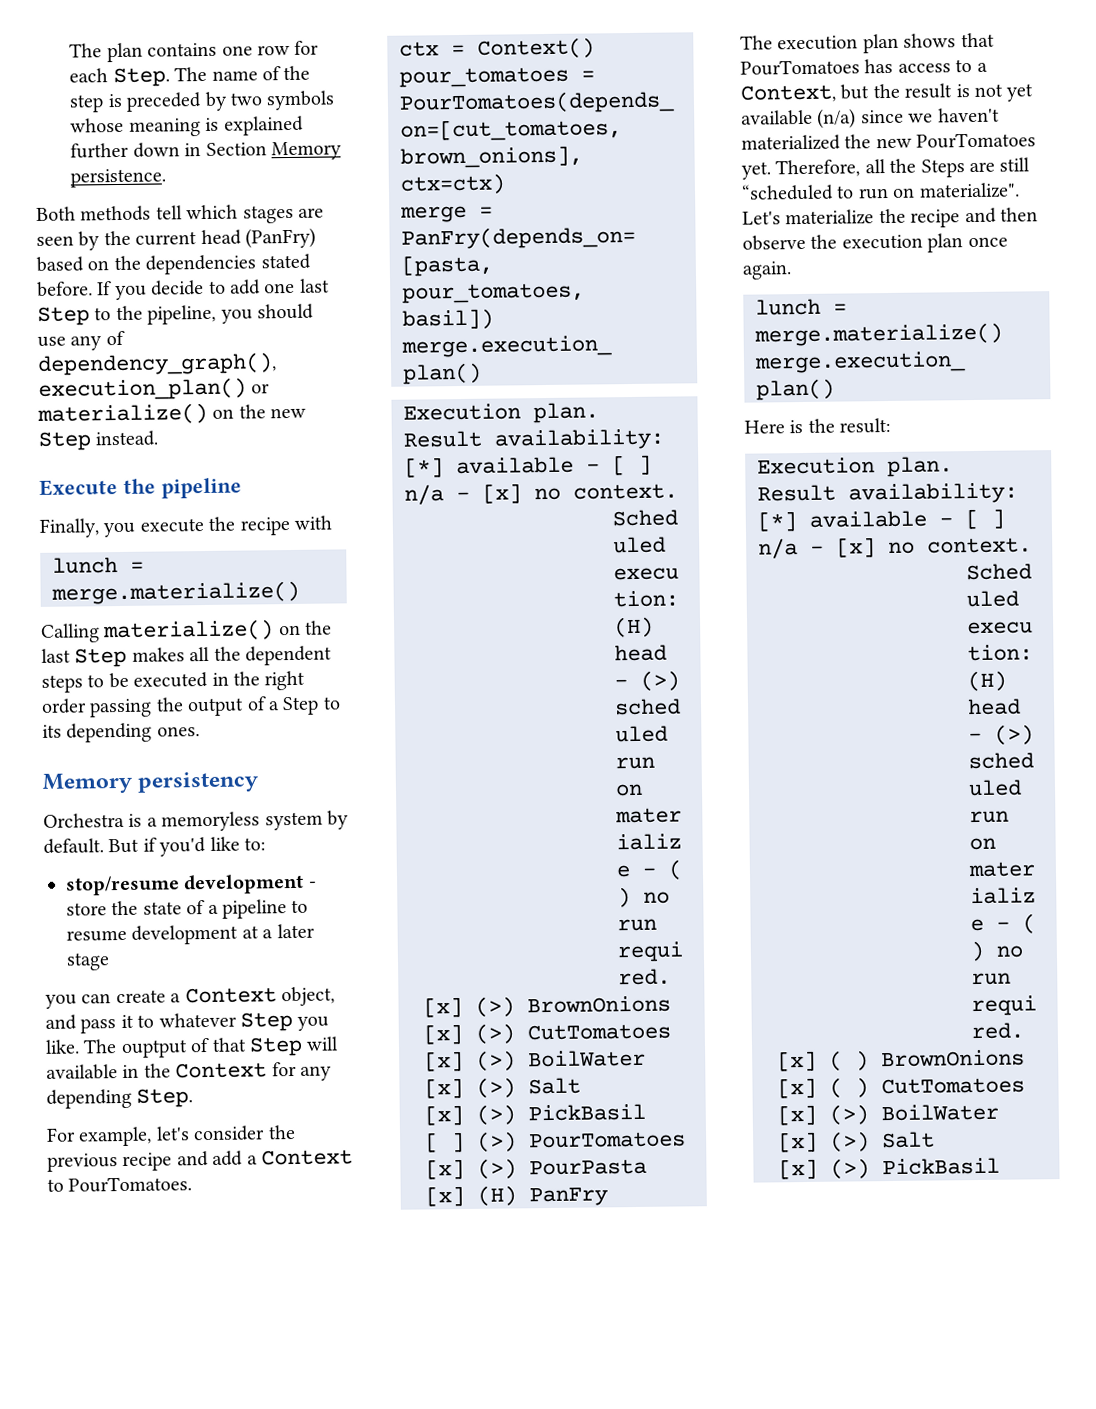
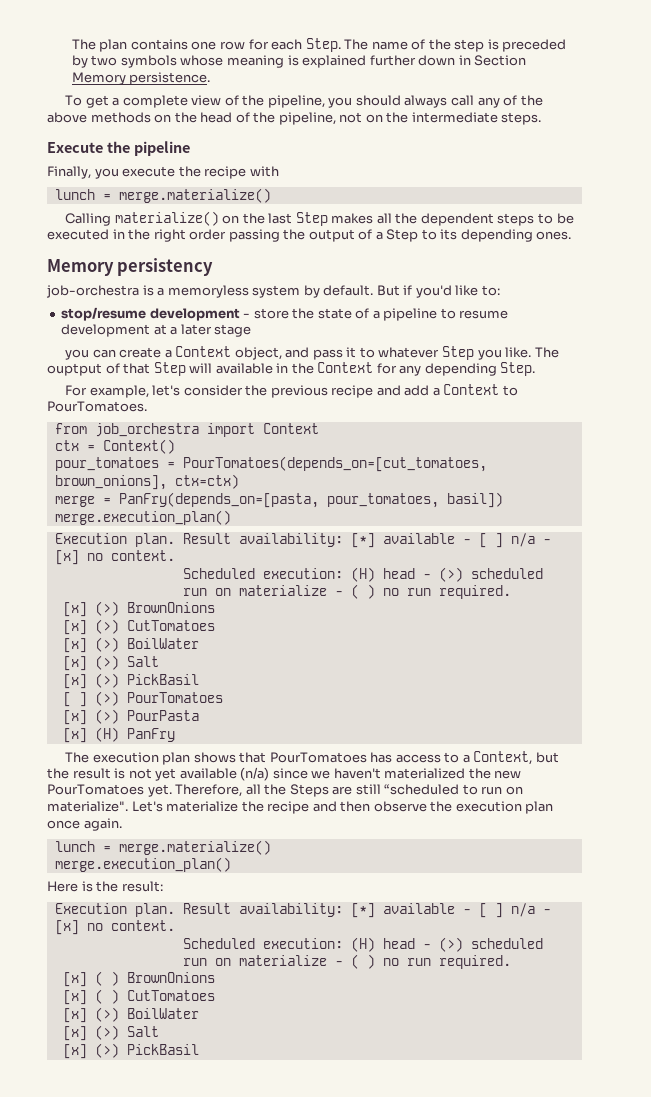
[36,204,324,224] [36,227,316,251] [36,253,311,275] [37,278,330,301] [37,303,314,326] [37,330,125,351] [37,352,277,376] [38,377,271,401] [37,402,307,425] [38,430,159,451] Both methods tell which stages are seen by the current head (PanFry) based on the dependencies stated before. If you decide to add one last Step to the pipeline, you should use any of dependency_graph(), execution_plan() or materialize() on the new Step instead. -> [65,95,543,108] [47,112,542,125] To get a complete view of the pipeline, you should always call any of the above methods on the head of the pipeline, not on the intermediate steps.
[43,812,125,828] Orchestra -> [46,285,139,298] job-orchestra
(193, 1184) none -> [54,423,319,437] // from job_orchestra import Context

